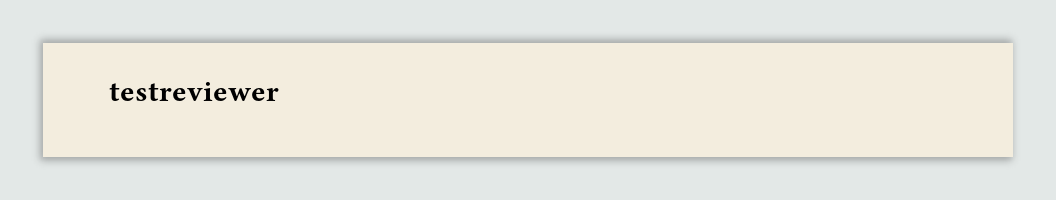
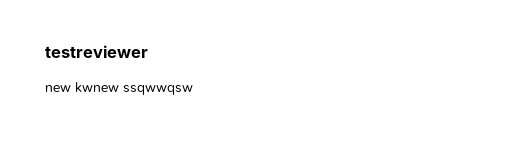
(279, 91) none -> [45,82,193,95] // new kwnew ssqwwqsw

